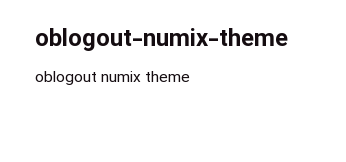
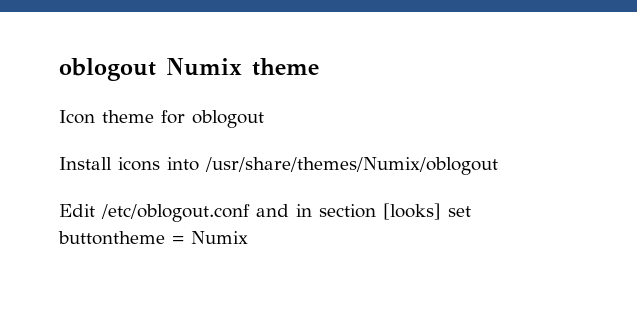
[35,28,288,51] [35,71,191,85] oblogout-numix-theme // oblogout numix theme -> [59,58,319,81] [59,110,264,128] [59,157,498,175] [59,203,471,222] [58,231,248,245] oblogout Numix theme // Icon theme for oblogout // Install icons into /usr/share/themes/Numix/oblogout // Edit /etc/oblogout.conf and in section [looks] set buttontheme = Numix

